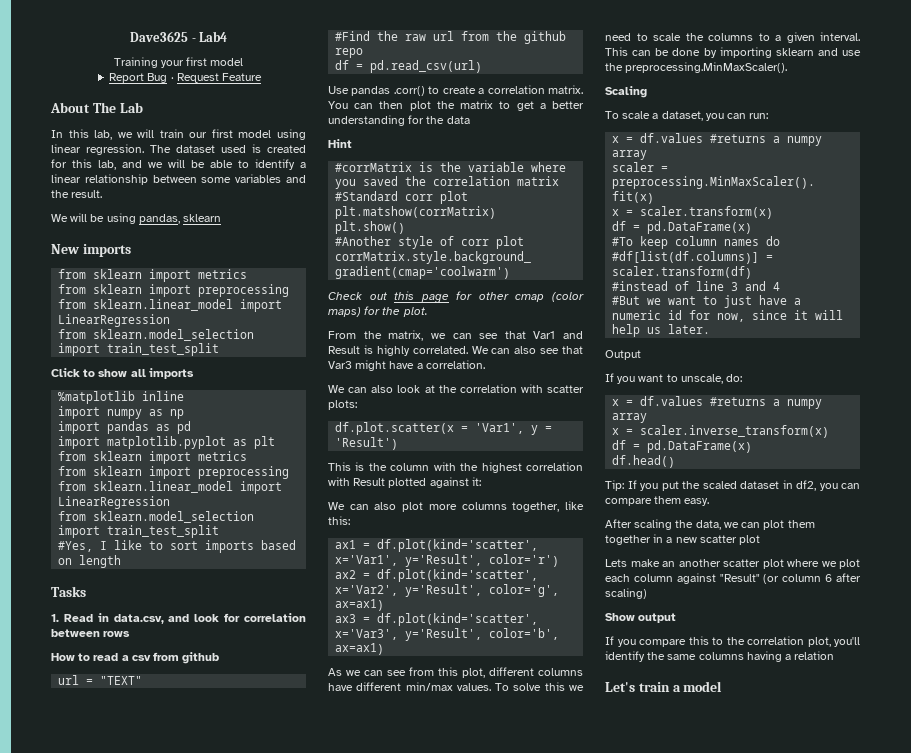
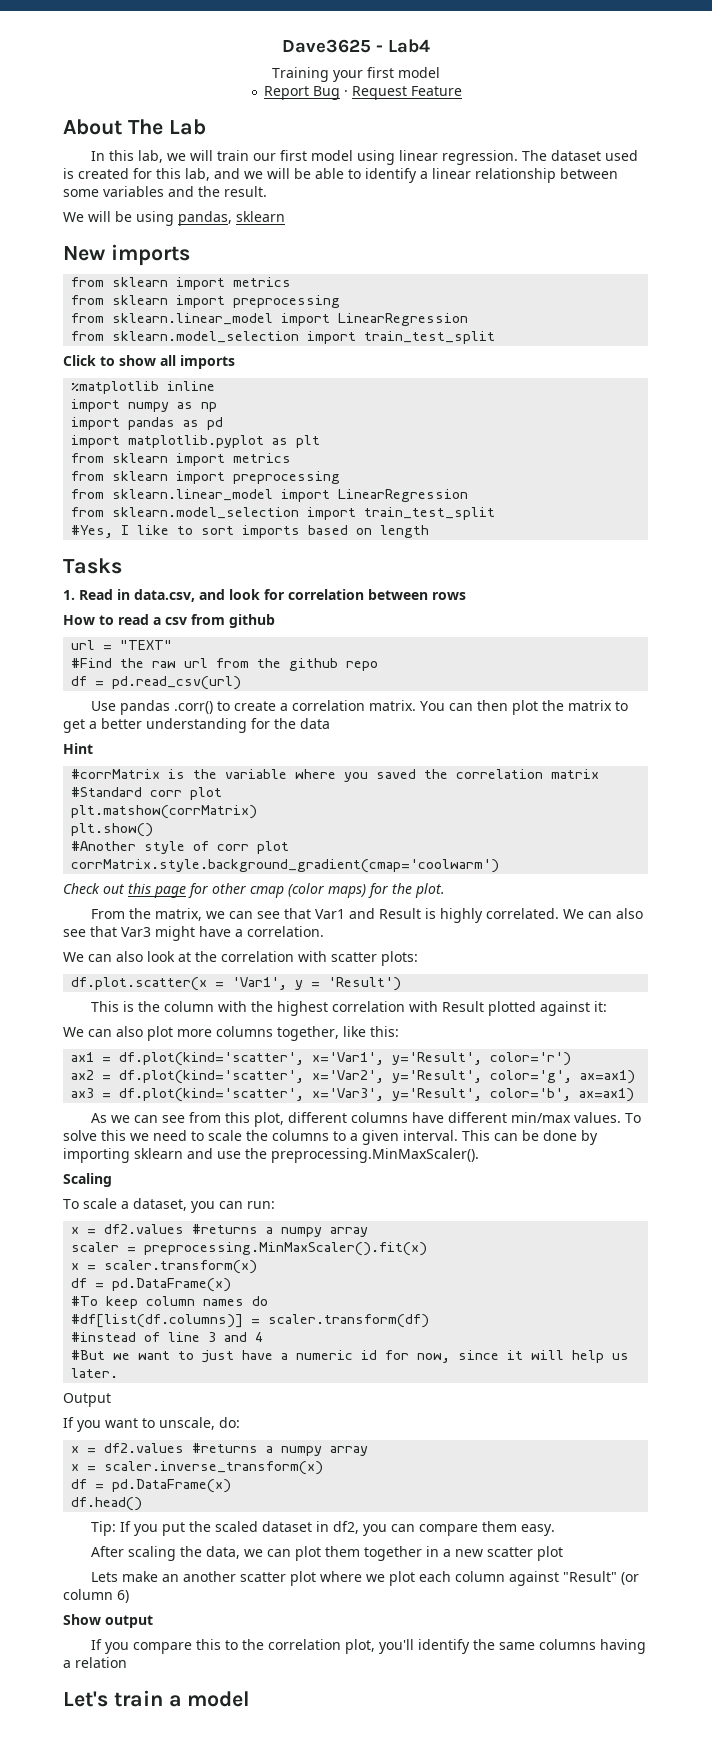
[640,133,704,143] df.values -> [104,1224,185,1234] df2.values
[640,396,704,406] df.values -> [104,1443,185,1453] df2.values
[825,573,861,582] [605,588,647,599] 6 after scaling) -> [117,1590,129,1603] 6)

